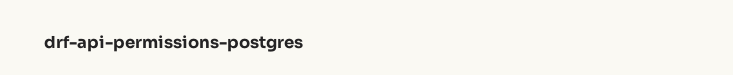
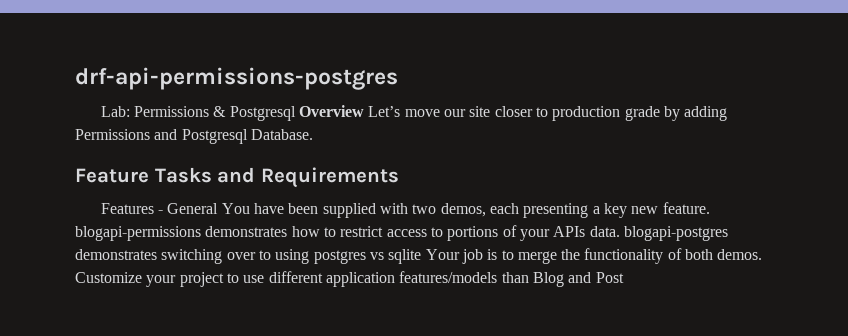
(303, 43) none -> [100,105,728,121] [75,129,313,144] [75,167,399,188] [100,202,710,218] [75,225,728,241] [75,248,763,264] [75,271,624,287] // Lab: Permissions & Postgresql Overview Let’s move our site closer to production grade by adding Permissions and Postgresql Database. // Feature Tasks and Requirements // Features - General You have been supplied with two demos, each presenting a key new feature. blogapi-permissions demonstrates how to restrict access to portions of your APIs data. blogapi-postgres demonstrates switching over to using postgres vs sqlite Your job is to merge the functionality of both demos. Customize your project to use different application features/models than Blog and Post

